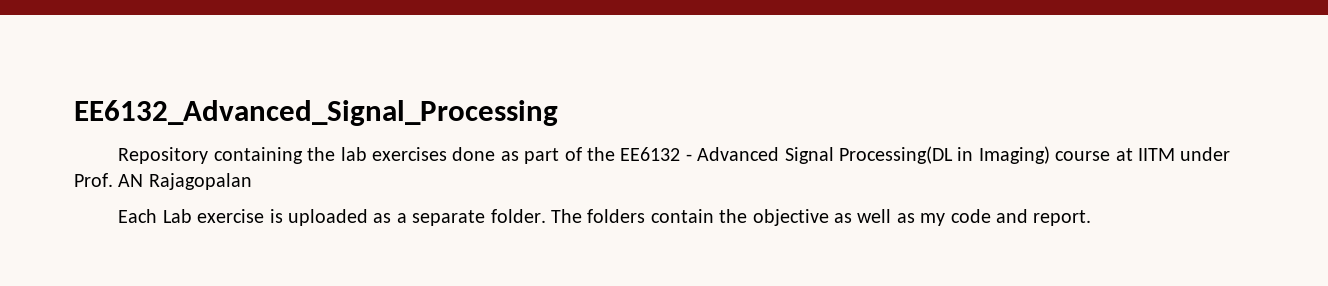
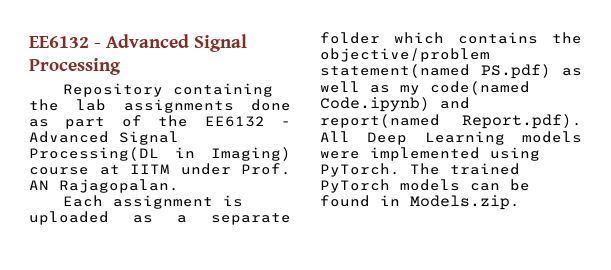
[74,100,558,126] EE6132_Advanced_Signal_Processing -> [29,34,248,52] [29,58,121,75] EE6132 - Advanced Signal Processing
[371,147,447,161] exercises -> [123,99,234,113] assignments
[148,173,252,190] Rajagopalan -> [59,179,179,193] Rajagopalan.
[162,209,265,223] Lab exercise -> [113,195,214,209] assignment
[490,209,1092,226] folder. The folders contain the objective as well as my code and report. -> [320,32,582,44] [320,48,490,62] [320,64,582,79] [320,81,530,95] [320,97,470,112] [320,114,582,129] [320,131,582,145] [320,147,540,161] [320,163,520,177] [320,179,530,193] [320,195,520,210] folder which contains the objective/problem statement(named PS.pdf) as well as my code(named Code.ipynb) and report(named Report.pdf). All Deep Learning models were implemented using PyTorch. The trained PyTorch models can be found in Models.zip.

